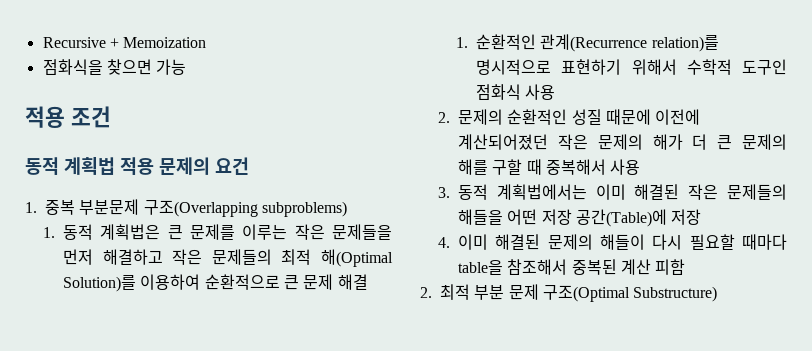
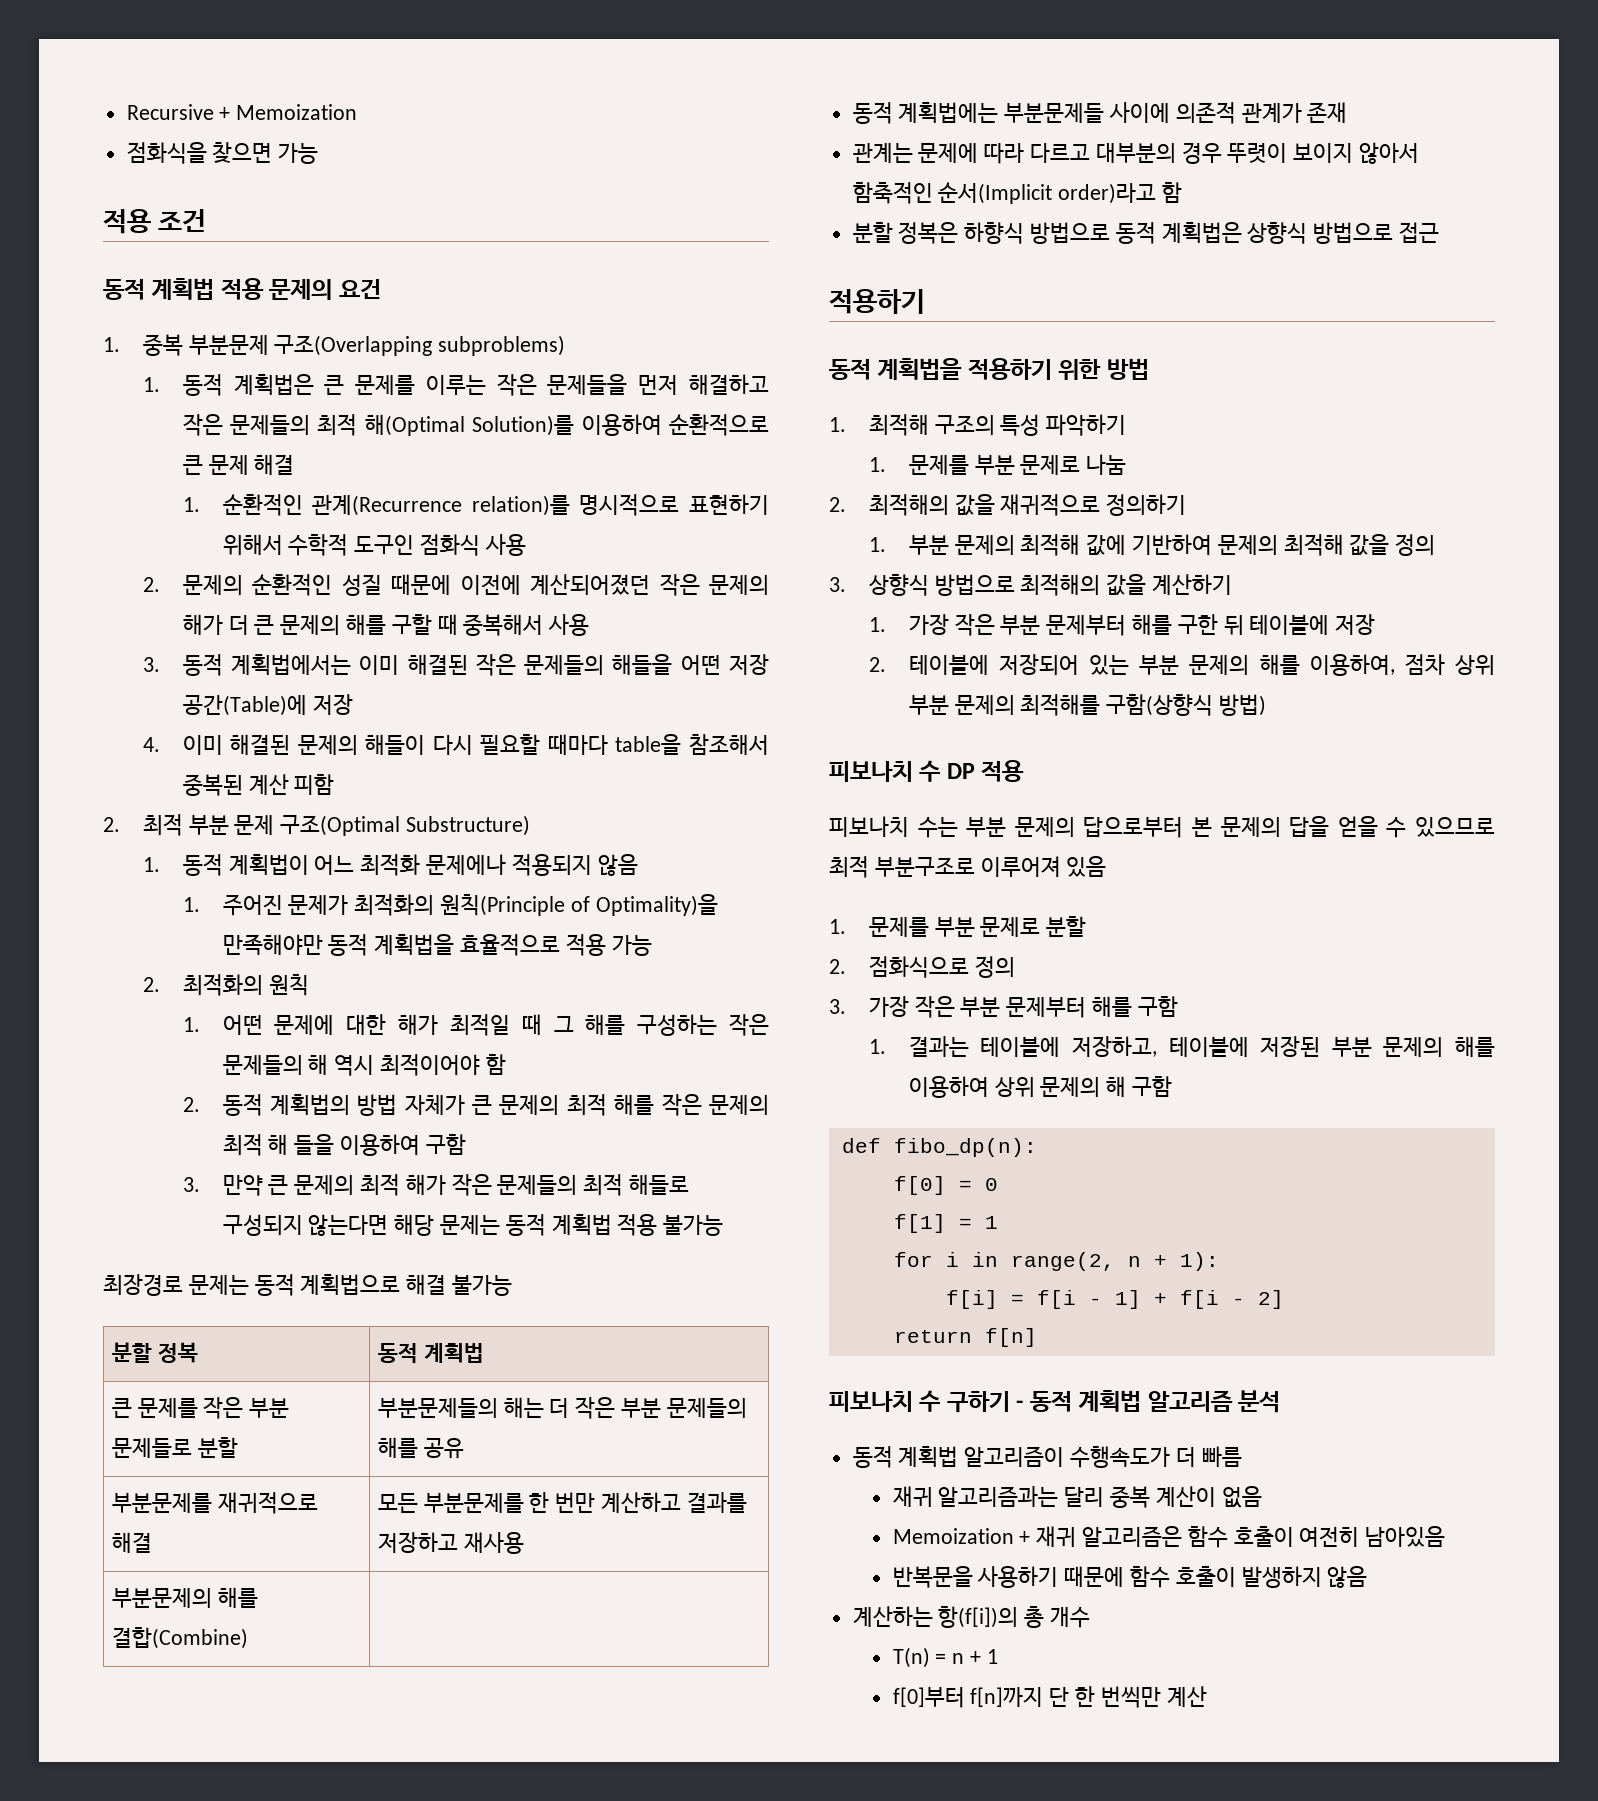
(718, 294) none -> [142,854,638,876] [182,894,718,916] [222,934,652,956] [142,974,309,996] [182,1014,769,1036] [222,1054,506,1076] [182,1094,769,1116] [222,1134,466,1156] [182,1174,690,1196] [222,1214,724,1236] [103,1274,513,1296] [111,1342,198,1363] [377,1343,484,1364] [111,1397,290,1419] [111,1437,238,1458] [377,1397,747,1419] [377,1437,464,1459] [111,1492,318,1514] [111,1532,152,1553] [377,1492,747,1513] [377,1532,524,1554] [111,1587,258,1608] [111,1627,248,1649] [852,102,1348,124] [852,142,1420,164] [852,182,1183,204] [852,222,1440,244] [829,289,925,314] [829,358,1149,380] [829,414,1127,436] [868,454,1127,475] [829,494,1187,516] [868,534,1436,556] [829,574,1233,596] [868,614,1376,636] [868,654,1495,676] [908,694,1266,716] [829,760,1025,782] [829,816,1495,838] [829,856,1107,878] [829,916,1087,937] [829,956,1015,978] [829,996,1178,1018] [868,1036,1495,1057] [908,1076,1172,1098] [841,1138,1037,1157] [893,1176,998,1195] [893,1214,998,1233] [893,1252,1219,1271] [945,1290,1284,1309] [893,1328,1037,1347] [829,1390,1281,1413] [852,1446,1242,1468] [892,1486,1262,1508] [892,1526,1446,1548] [892,1566,1368,1588] [852,1606,1091,1628] [892,1647,998,1668] [892,1686,1207,1708] // 1. 동적 계획법이 어느 최적화 문제에나 적용되지 않음 // 1. 주어진 문제가 최적화의 원칙(Principle of Optimality)을 만족해야만 동적 계획법을 효율적으로 적용 가능 // 2. 최적화의 원칙 // 1. 어떤 문제에 대한 해가 최적일 때 그 해를 구성하는 작은 문제들의 해 역시 최적이어야 함 // 2. 동적 계획법의 방법 자체가 큰 문제의 최적 해를 작은 문제의 최적 해 들을 이용하여 구함 // 3. 만약 큰 문제의 최적 해가 작은 문제들의 최적 해들로 구성되지 않는다면 해당 문제는 동적 계획법 적용 불가능 // 최장경로 문제는 동적 계획법으로 해결 불가능 // 분할 정복 | 동적 계획법 // 큰 문제를 작은 부분 문제들로 분할 | 부분문제들의 해는 더 작은 부분 문제들의 해를 공유 // 부분문제를 재귀적으로 해결 | 모든 부분문제를 한 번만 계산하고 결과를 저장하고 재사용 // 부분문제의 해를 결합(Combine) | // 동적 계획법에는 부분문제들 사이에 의존적 관계가 존재 // 관계는 문제에 따라 다르고 대부분의 경우 뚜렷이 보이지 않아서 함축적인 순서(Implicit order)라고 함 // 분할 정복은 하향식 방법으로 동적 계획법은 상향식 방법으로 접근 // 적용하기 // 동적 계획법을 적용하기 위한 방법 // 1. 최적해 구조의 특성 파악하기 // 1. 문제를 부분 문제로 나눔 // 2. 최적해의 값을 재귀적으로 정의하기 // 1. 부분 문제의 최적해 값에 기반하여 문제의 최적해 값을 정의 // 3. 상향식 방법으로 최적해의 값을 계산하기 // 1. 가장 작은 부분 문제부터 해를 구한 뒤 테이블에 저장 // 2. 테이블에 저장되어 있는 부분 문제의 해를 이용하여, 점차 상위 부분 문제의 최적해를 구함(상향식 방법) // 피보나치 수 DP 적용 // 피보나치 수는 부분 문제의 답으로부터 본 문제의 답을 얻을 수 있으므로 최적 부분구조로 이루어져 있음 // 1. 문제를 부분 문제로 분할 // 2. 점화식으로 정의 // 3. 가장 작은 부분 문제부터 해를 구함 // 1. 결과는 테이블에 저장하고, 테이블에 저장된 부분 문제의 해를 이용하여 상위 문제의 해 구함 // def fibo_dp(n): // f[0] = 0 // f[1] = 1 // for i in range(2, n + 1): // f[i] = f[i - 1] + f[i - 2] // return f[n] // 피보나치 수 구하기 - 동적 계획법 알고리즘 분석 // 동적 계획법 알고리즘이 수행속도가 더 빠름 // 재귀 알고리즘과는 달리 중복 계산이 없음 // Memoization + 재귀 알고리즘은 함수 호출이 여전히 남아있음 // 반복문을 사용하기 때문에 함수 호출이 발생하지 않음 // 계산하는 항(f[i])의 총 개수 // T(n) = n + 1 // f[0]부터 f[n]까지 단 한 번씩만 계산

